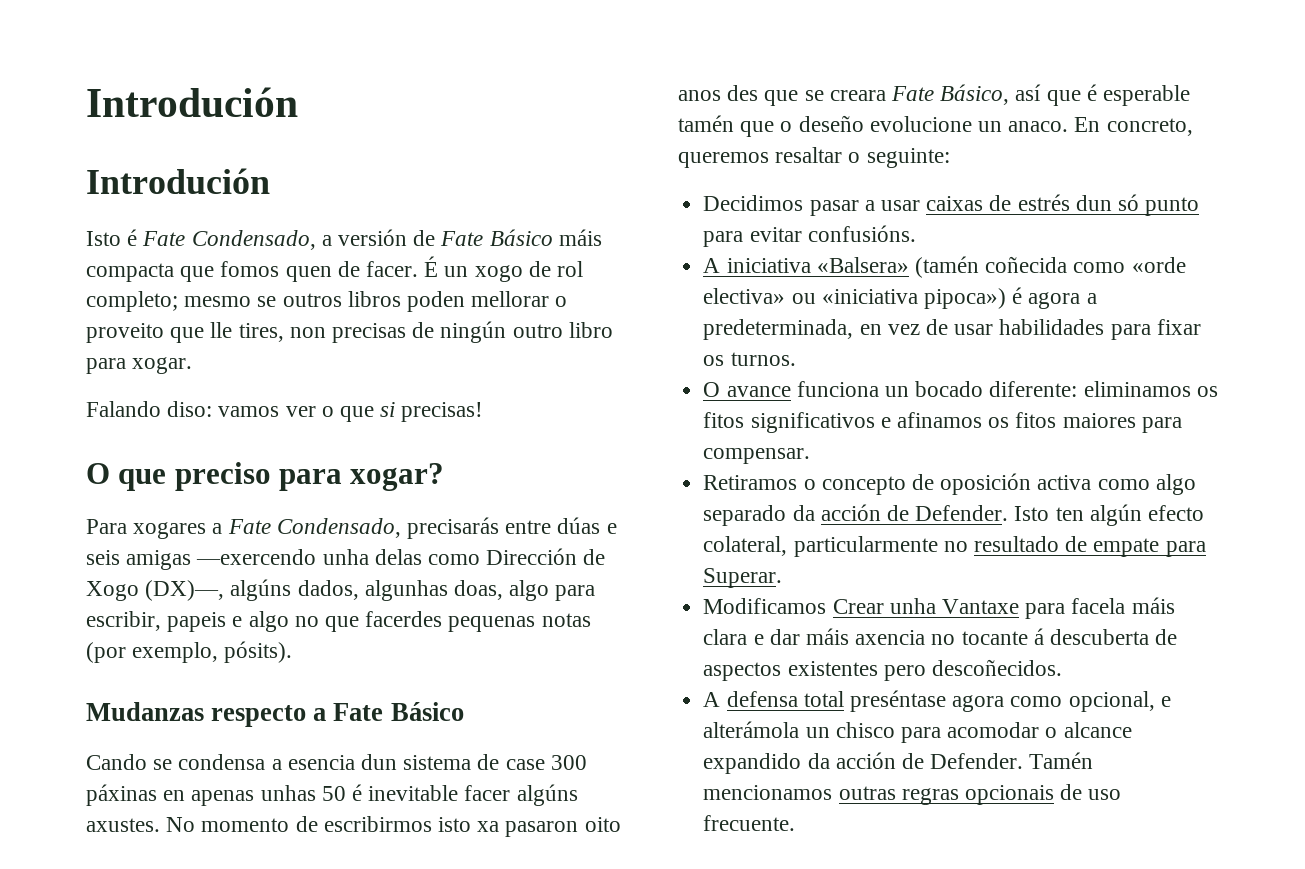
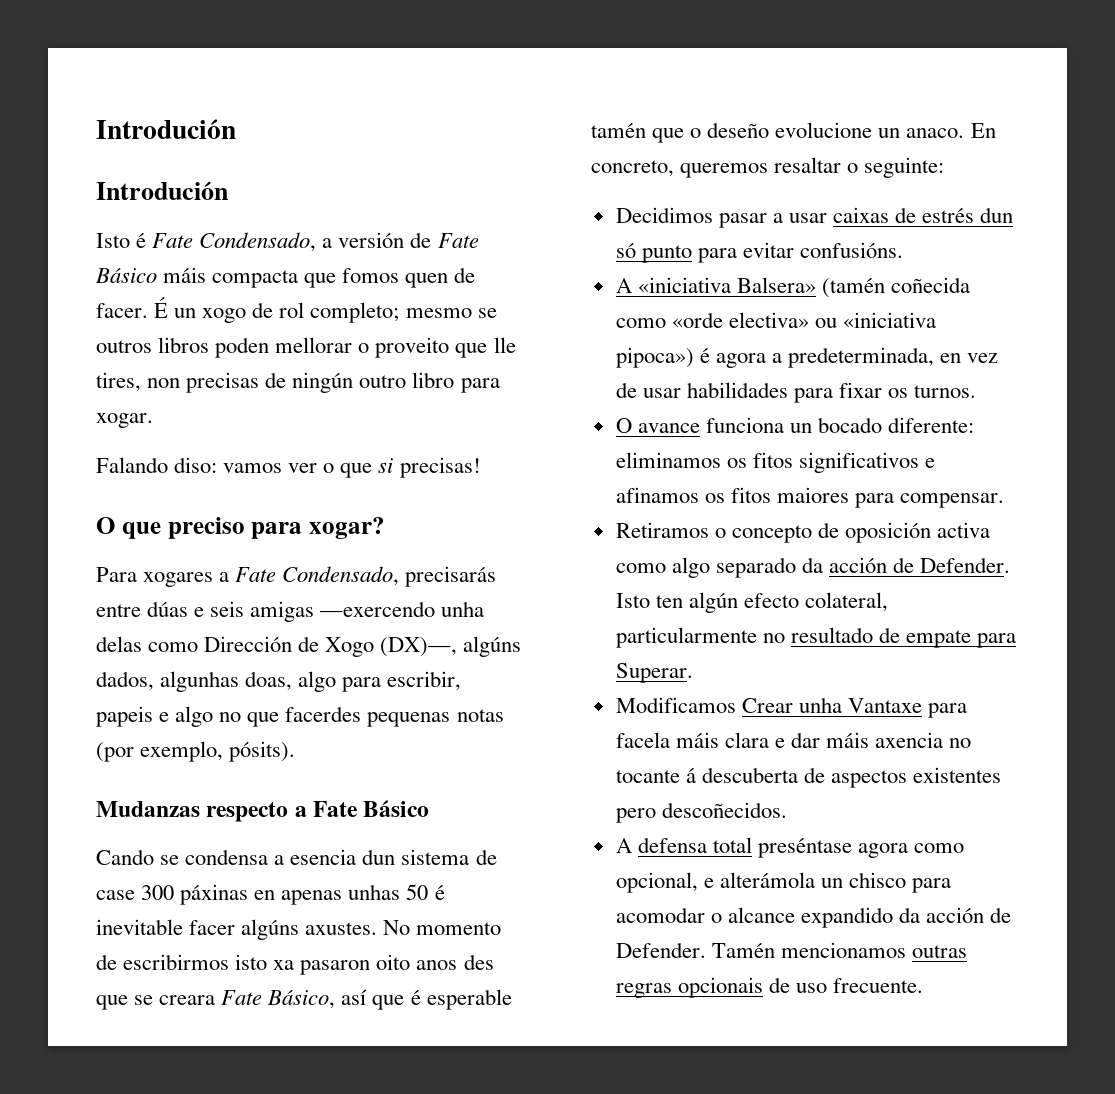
[726,257,909,273] iniciativa «Balsera» -> [637,277,816,293] «iniciativa Balsera»

